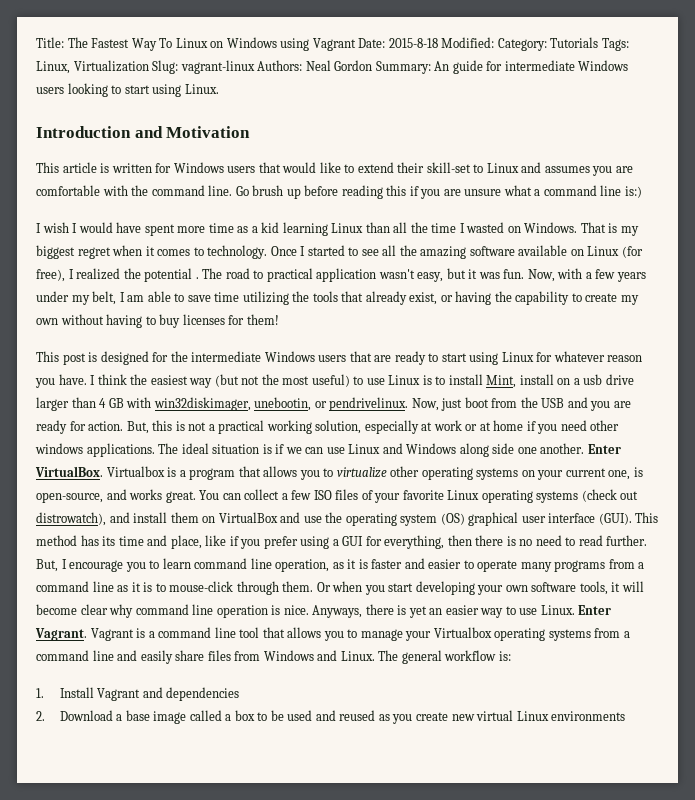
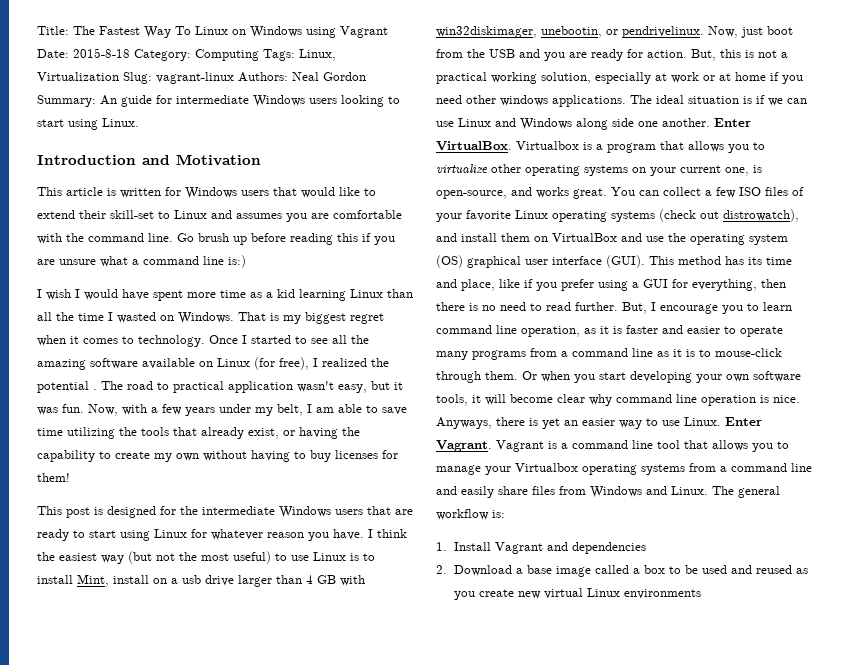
[441,37,599,51] Modified: Category: Tutorials -> [134,49,259,61] Category: Computing

